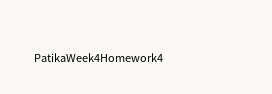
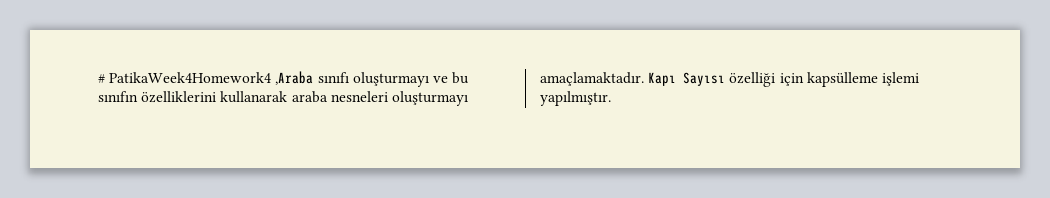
[34,53,163,62] PatikaWeek4Homework4 -> [98,71,470,87] [98,91,468,106] [540,72,919,87] [540,91,611,106] # PatikaWeek4Homework4 ,Araba sınıfı oluşturmayı ve bu sınıfın özelliklerini kullanarak araba nesneleri oluşturmayı amaçlamaktadır. Kapı Sayısı özelliği için kapsülleme işlemi yapılmıştır.

